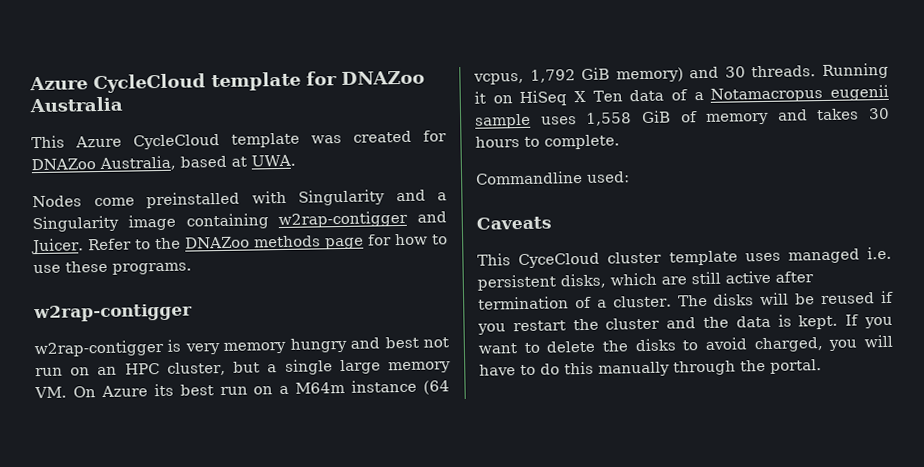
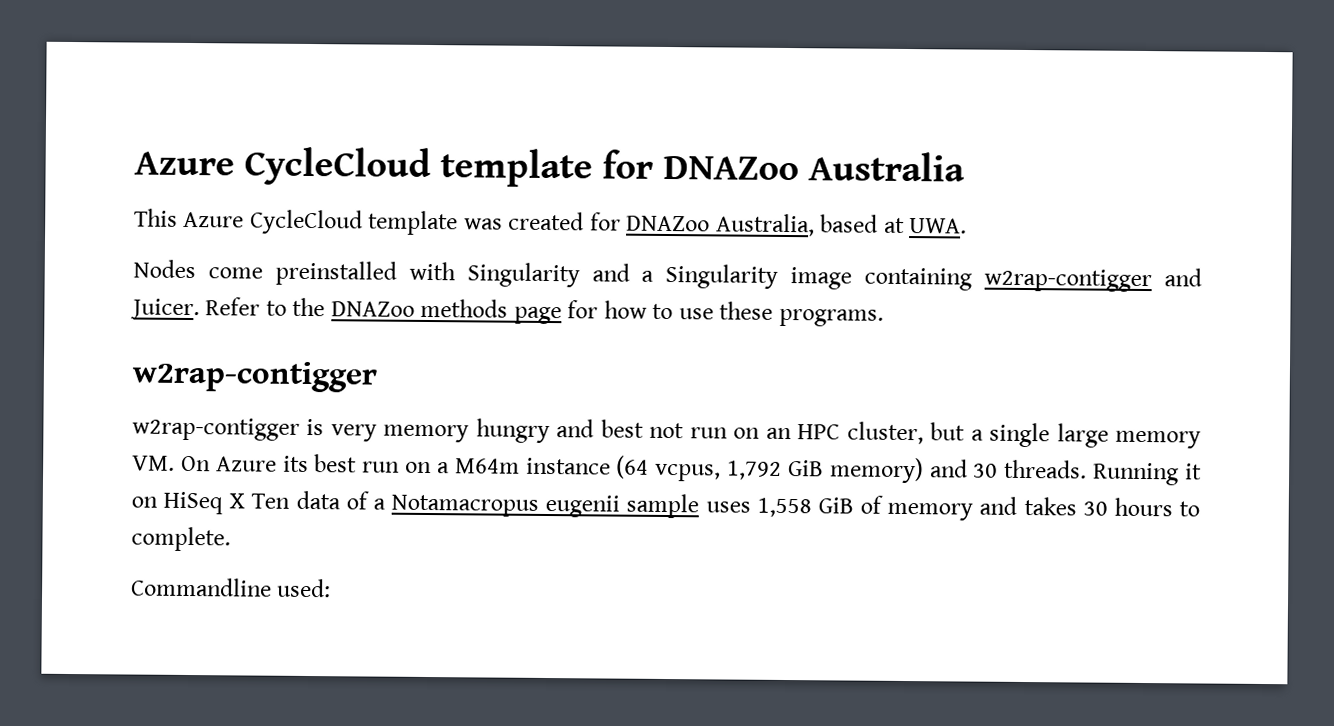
[476,216,552,230] [477,246,892,269] [477,270,814,291] [478,290,894,310] [477,314,893,335] [478,334,893,354] [479,359,822,377] // Caveats // This CyceCloud cluster template uses managed i.e. persistent disks, which are still active after termination of a cluster. The disks will be reused if you restart the cluster and the data is kept. If you want to delete the disks to avoid charged, you will have to do this manually through the portal. -> (332, 588) none

